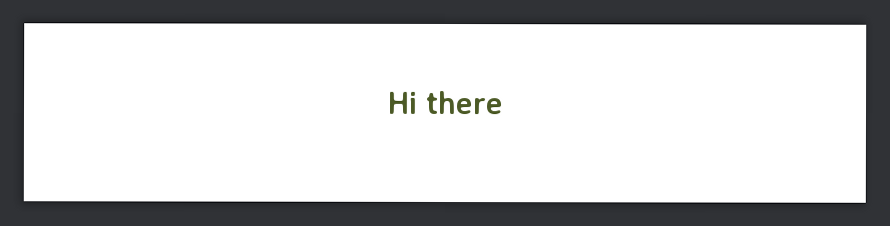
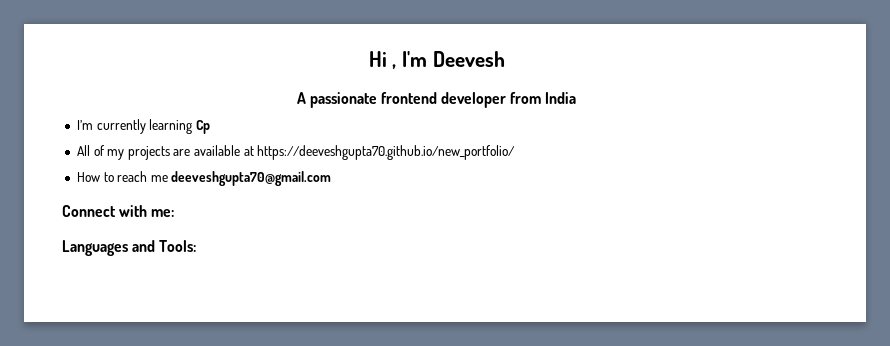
[424,90,504,115] there -> [392,51,505,69] [296,92,577,108] [76,119,210,134] [76,145,516,160] [76,171,332,186] [62,205,175,217] [62,240,197,256] , I'm Deevesh // A passionate frontend developer from India // I’m currently learning Cp // All of my projects are available at https://deeveshgupta70.github.io/new_portfolio/ // How to reach me deeveshgupta70@gmail.com // Connect with me: // Languages and Tools:

